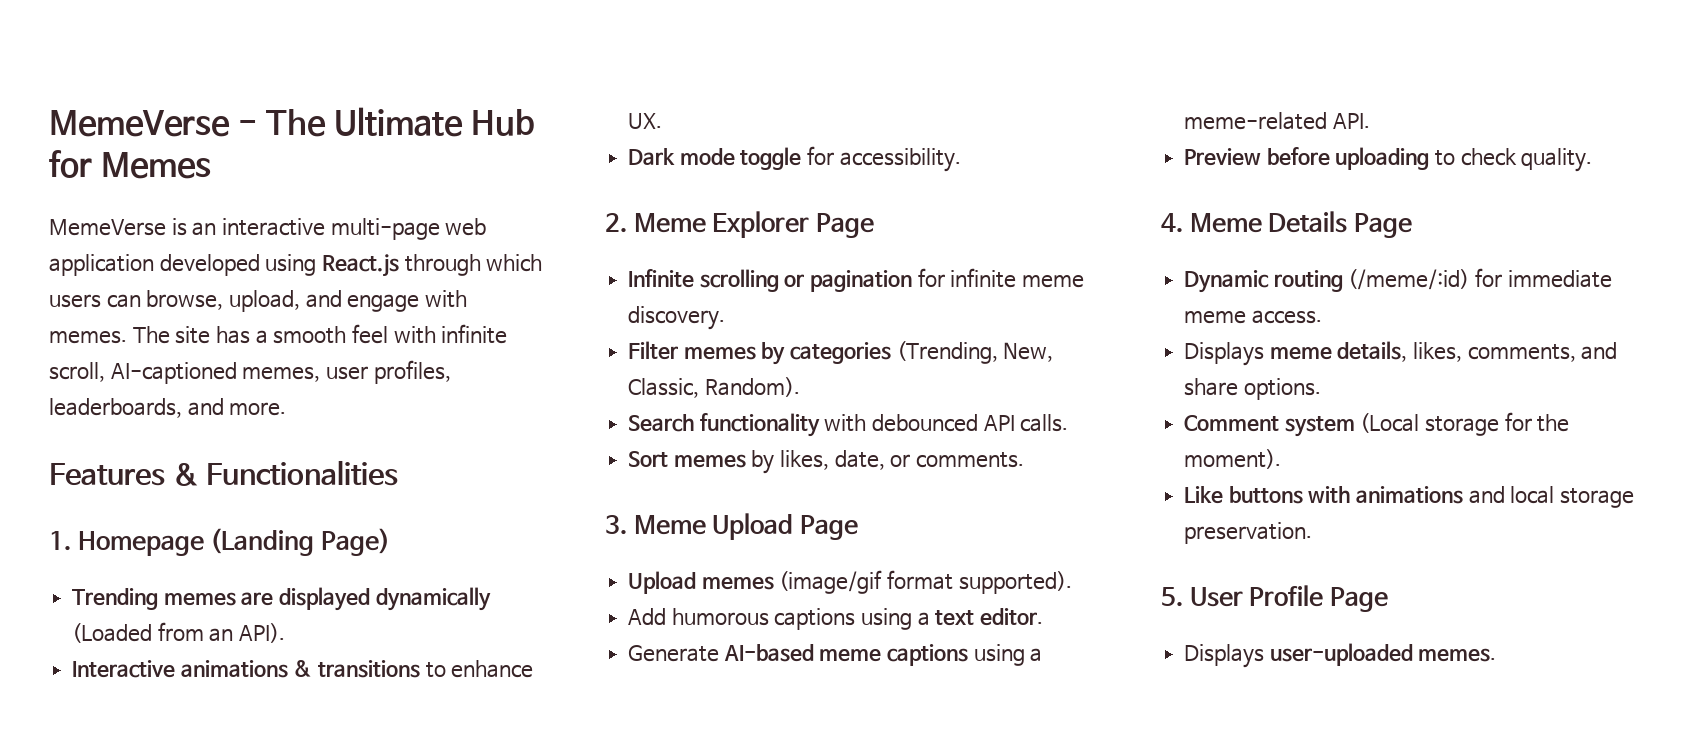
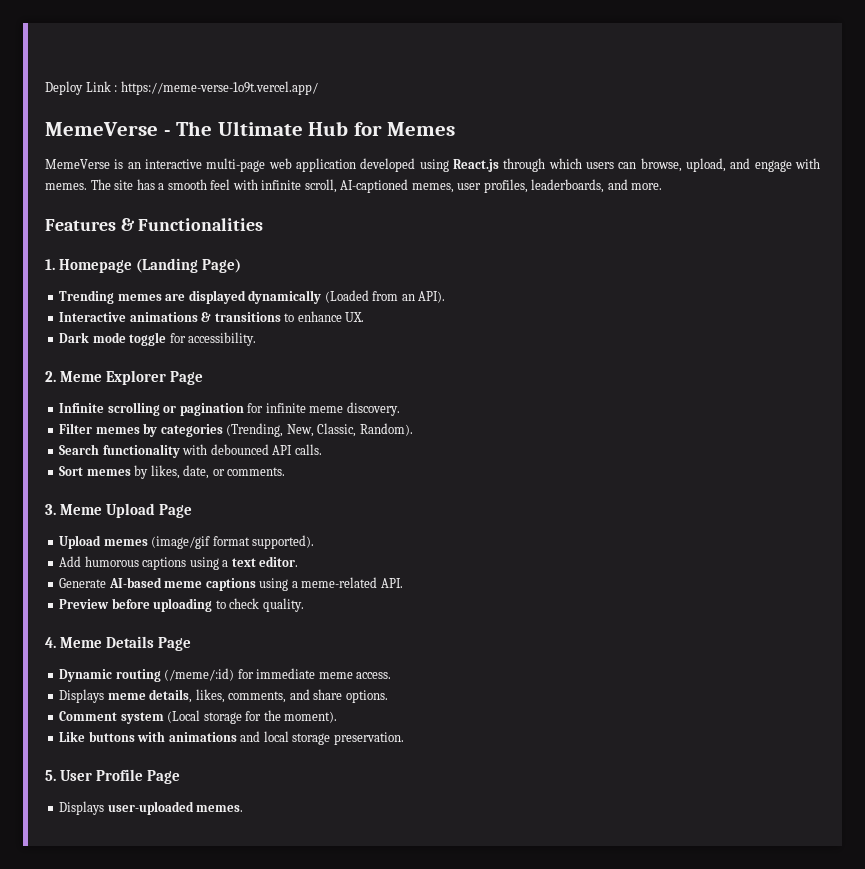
(49, 123) none -> [45,81,318,95] Deploy Link : https://meme-verse-1o9t.vercel.app/ //

